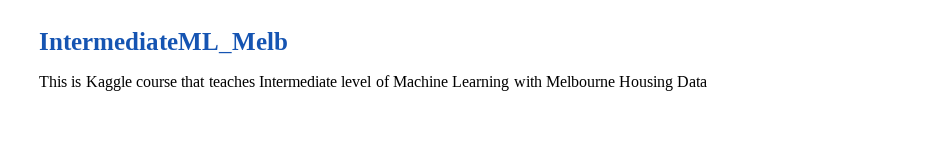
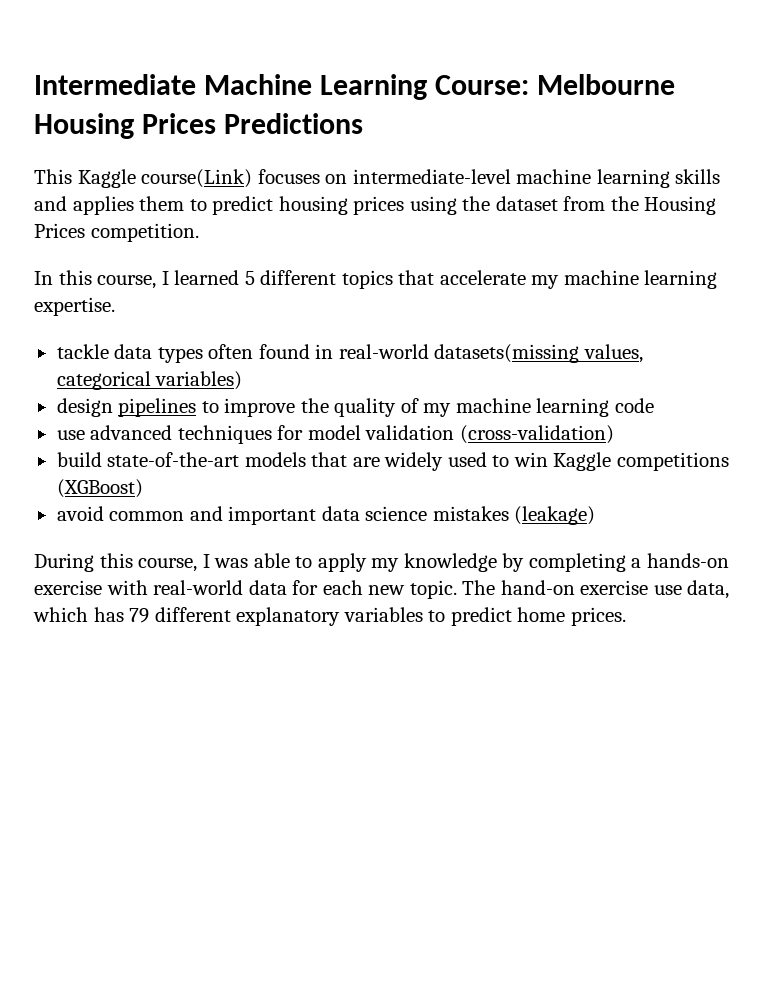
[39,32,288,54] [39,75,708,91] IntermediateML_Melb // This is Kaggle course that teaches Intermediate level of Machine Learning with Melbourne Housing Data -> [34,74,676,100] [34,113,364,139] [34,169,721,188] [34,196,717,215] [34,223,199,242] [34,270,718,289] [34,297,115,316] [56,344,643,363] [56,371,243,390] [56,398,654,417] [56,425,614,444] [56,452,729,471] [56,479,143,498] [56,506,596,525] [34,553,729,572] [34,580,730,599] [33,607,626,626] Intermediate Machine Learning Course: Melbourne Housing Prices Predictions // This Kaggle course(Link) focuses on intermediate-level machine learning skills and applies them to predict housing prices using the dataset from the Housing Prices competition. // In this course, I learned 5 different topics that accelerate my machine learning expertise. // tackle data types often found in real-world datasets(missing values, categorical variables) // design pipelines to improve the quality of my machine learning code // use advanced techniques for model validation (cross-validation) // build state-of-the-art models that are widely used to win Kaggle competitions (XGBoost) // avoid common and important data science mistakes (leakage) // During this course, I was able to apply my knowledge by completing a hands-on exercise with real-world data for each new topic. The hand-on exercise use data, which has 79 different explanatory variables to predict home prices.

